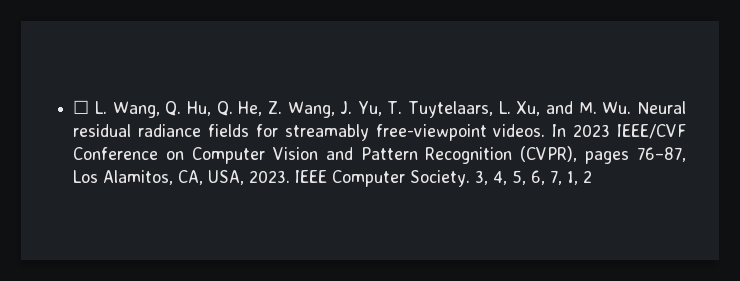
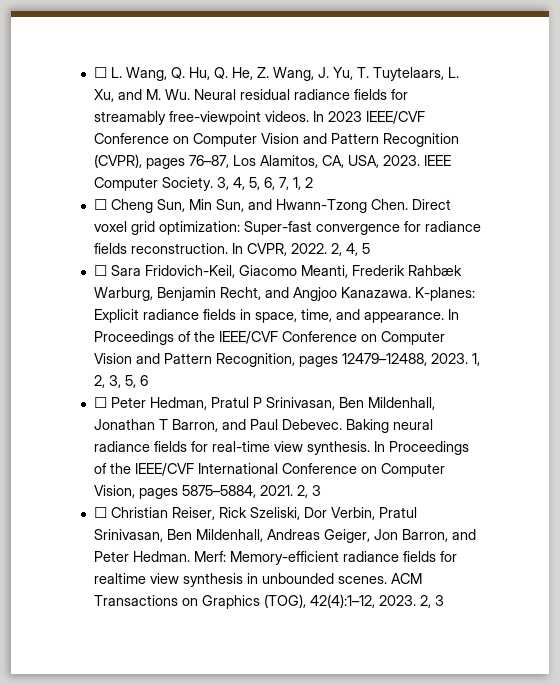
(593, 176) none -> [93,199,451,213] [93,221,481,235] [93,243,370,256] [93,265,462,278] [93,287,475,301] [93,309,459,323] [93,331,445,345] [93,353,480,367] [93,375,148,388] [93,397,435,410] [93,419,433,433] [93,441,469,455] [93,463,445,477] [93,485,321,499] [93,507,417,520] [93,529,476,543] [93,551,457,565] [93,573,422,587] [93,594,444,609] // ☐ Cheng Sun, Min Sun, and Hwann-Tzong Chen. Direct voxel grid optimization: Super-fast convergence for radiance fields reconstruction. In CVPR, 2022. 2, 4, 5 // ☐ Sara Fridovich-Keil, Giacomo Meanti, Frederik Rahbæk Warburg, Benjamin Recht, and Angjoo Kanazawa. K-planes: Explicit radiance fields in space, time, and appearance. In Proceedings of the IEEE/CVF Conference on Computer Vision and Pattern Recognition, pages 12479–12488, 2023. 1, 2, 3, 5, 6 // ☐ Peter Hedman, Pratul P Srinivasan, Ben Mildenhall, Jonathan T Barron, and Paul Debevec. Baking neural radiance fields for real-time view synthesis. In Proceedings of the IEEE/CVF International Conference on Computer Vision, pages 5875–5884, 2021. 2, 3 // ☐ Christian Reiser, Rick Szeliski, Dor Verbin, Pratul Srinivasan, Ben Mildenhall, Andreas Geiger, Jon Barron, and Peter Hedman. Merf: Memory-efficient radiance fields for realtime view synthesis in unbounded scenes. ACM Transactions on Graphics (TOG), 42(4):1–12, 2023. 2, 3

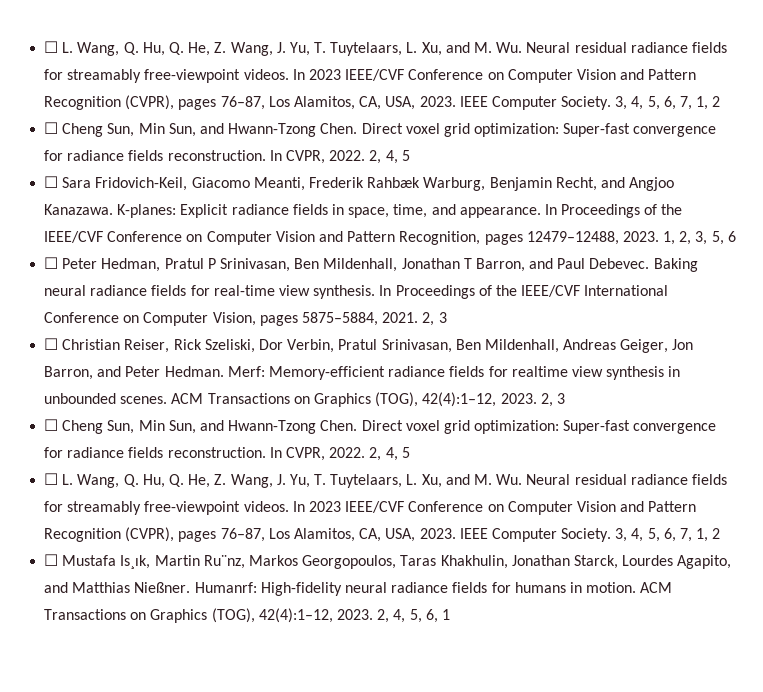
(444, 600) none -> [44,419,717,434] [44,447,410,461] [44,473,727,488] [44,501,697,515] [44,527,721,542] [44,554,732,569] [44,582,673,596] [44,608,450,623] // ☐ Cheng Sun, Min Sun, and Hwann-Tzong Chen. Direct voxel grid optimization: Super-fast convergence for radiance fields reconstruction. In CVPR, 2022. 2, 4, 5 // ☐ L. Wang, Q. Hu, Q. He, Z. Wang, J. Yu, T. Tuytelaars, L. Xu, and M. Wu. Neural residual radiance fields for streamably free-viewpoint videos. In 2023 IEEE/CVF Conference on Computer Vision and Pattern Recognition (CVPR), pages 76–87, Los Alamitos, CA, USA, 2023. IEEE Computer Society. 3, 4, 5, 6, 7, 1, 2 // ☐ Mustafa Is¸ık, Martin Ru¨nz, Markos Georgopoulos, Taras Khakhulin, Jonathan Starck, Lourdes Agapito, and Matthias Nießner. Humanrf: High-fidelity neural radiance fields for humans in motion. ACM Transactions on Graphics (TOG), 42(4):1–12, 2023. 2, 4, 5, 6, 1

